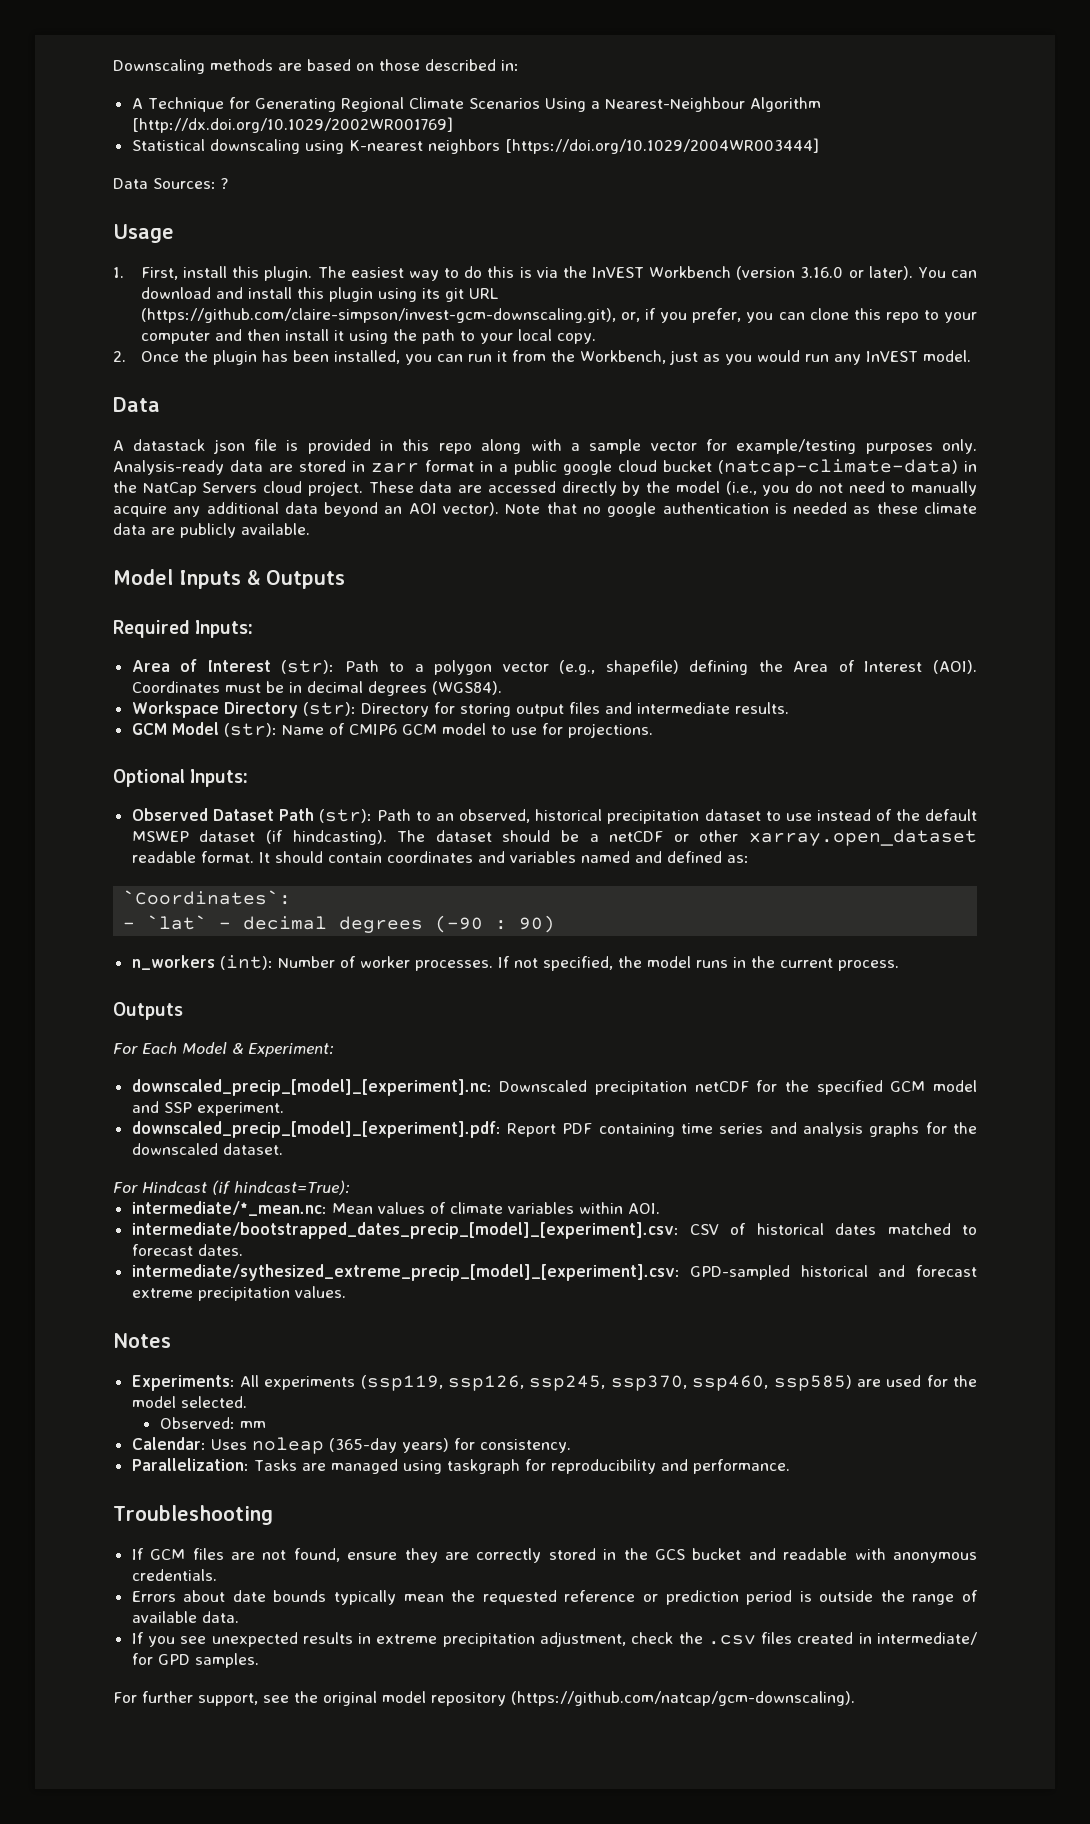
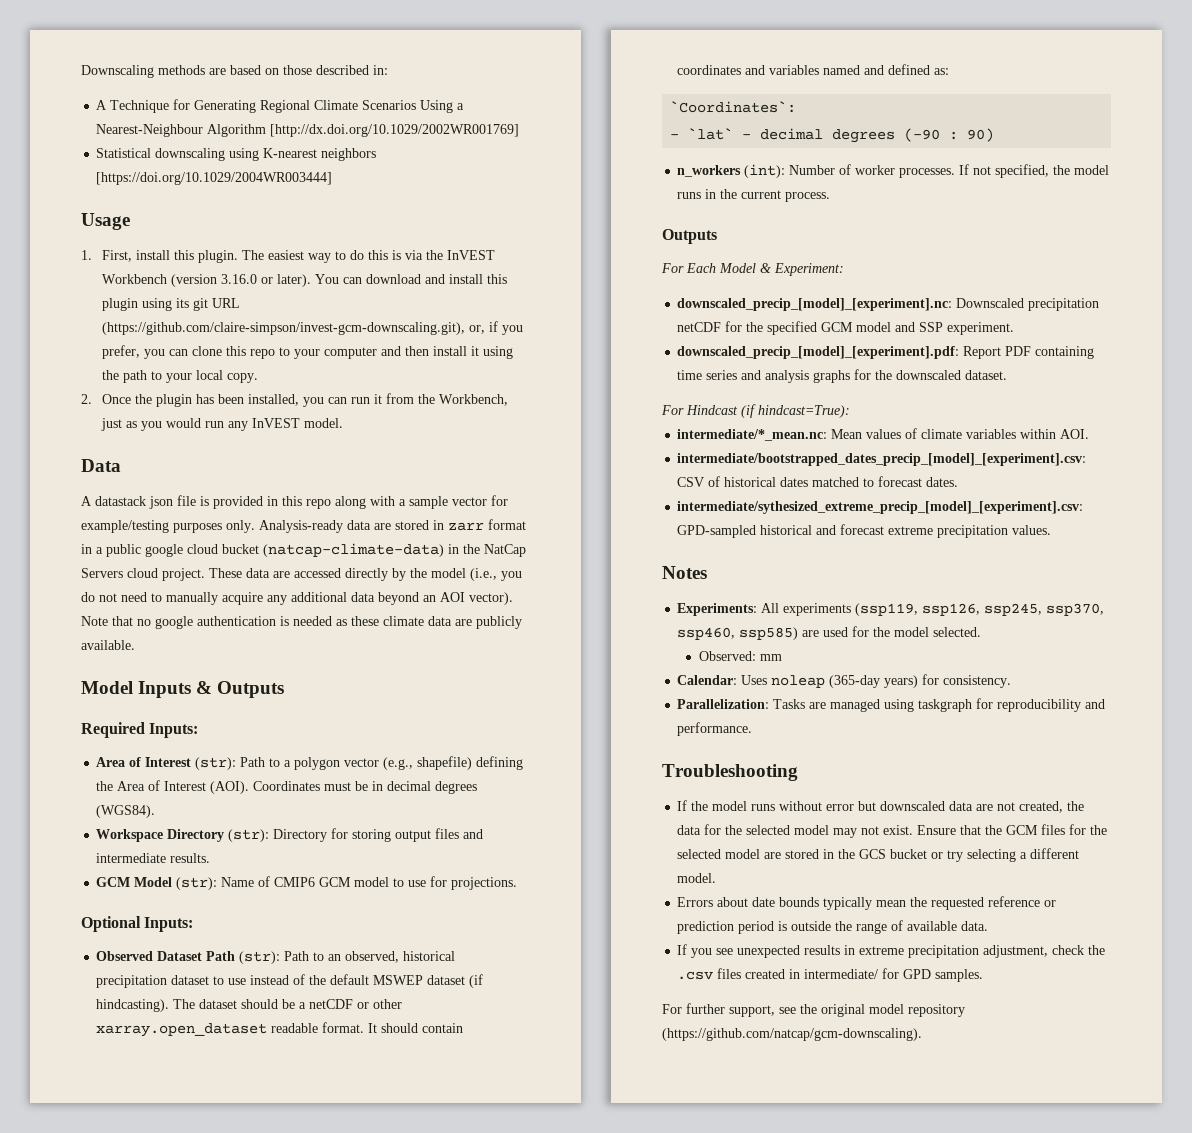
[113,178,228,189] // Data Sources: ? -> (333, 178) none
[150,1548,542,1563] GCM files are not found, ensure they are correctly -> [691,801,1085,813] [677,824,1108,838] [677,849,782,859] the model runs without error but downscaled data are not created, the data for the selected model may not exist. Ensure that the GCM files for the selected model are
[748,1548,978,1563] [131,1569,217,1581] and readable with anonymous credentials. -> [931,848,1080,862] [677,873,717,883] or try selecting a different model.

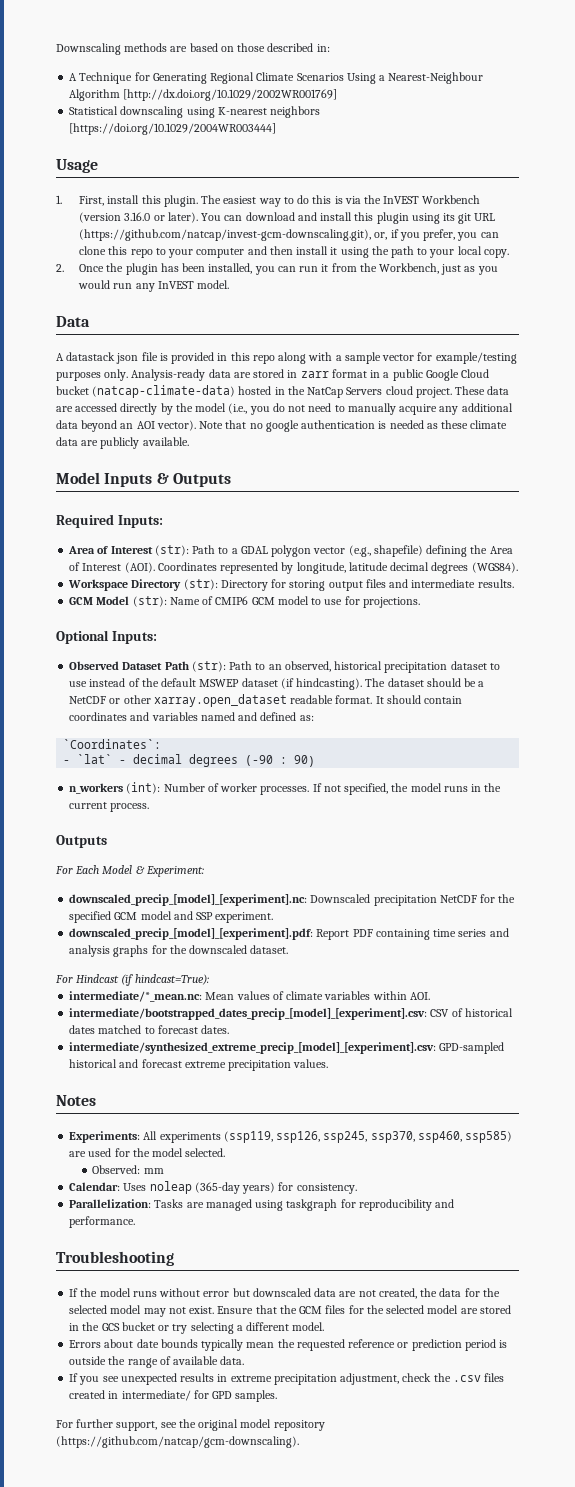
[102,322,466,335] (https://github.com/claire-simpson/invest-gcm-downscaling.git), -> [79,229,372,241] (https://github.com/natcap/invest-gcm-downscaling.git),
[145,544,218,557] google cloud -> [425,369,490,381] Google Cloud
(444, 550) none -> [238,386,272,395] hosted
(292, 763) none -> [240,546,268,554] GDAL
[324,781,384,791] must be in -> [220,562,388,574] represented by longitude, latitude
[309,999,354,1009] netCDF -> [69,696,107,704] NetCDF
[677,322,722,332] netCDF -> [439,895,477,903] NetCDF
[677,501,1084,514] intermediate/sythesized_extreme_precip_[model]_[experiment].csv: -> [69,1042,437,1054] intermediate/synthesized_extreme_precip_[model]_[experiment].csv:

